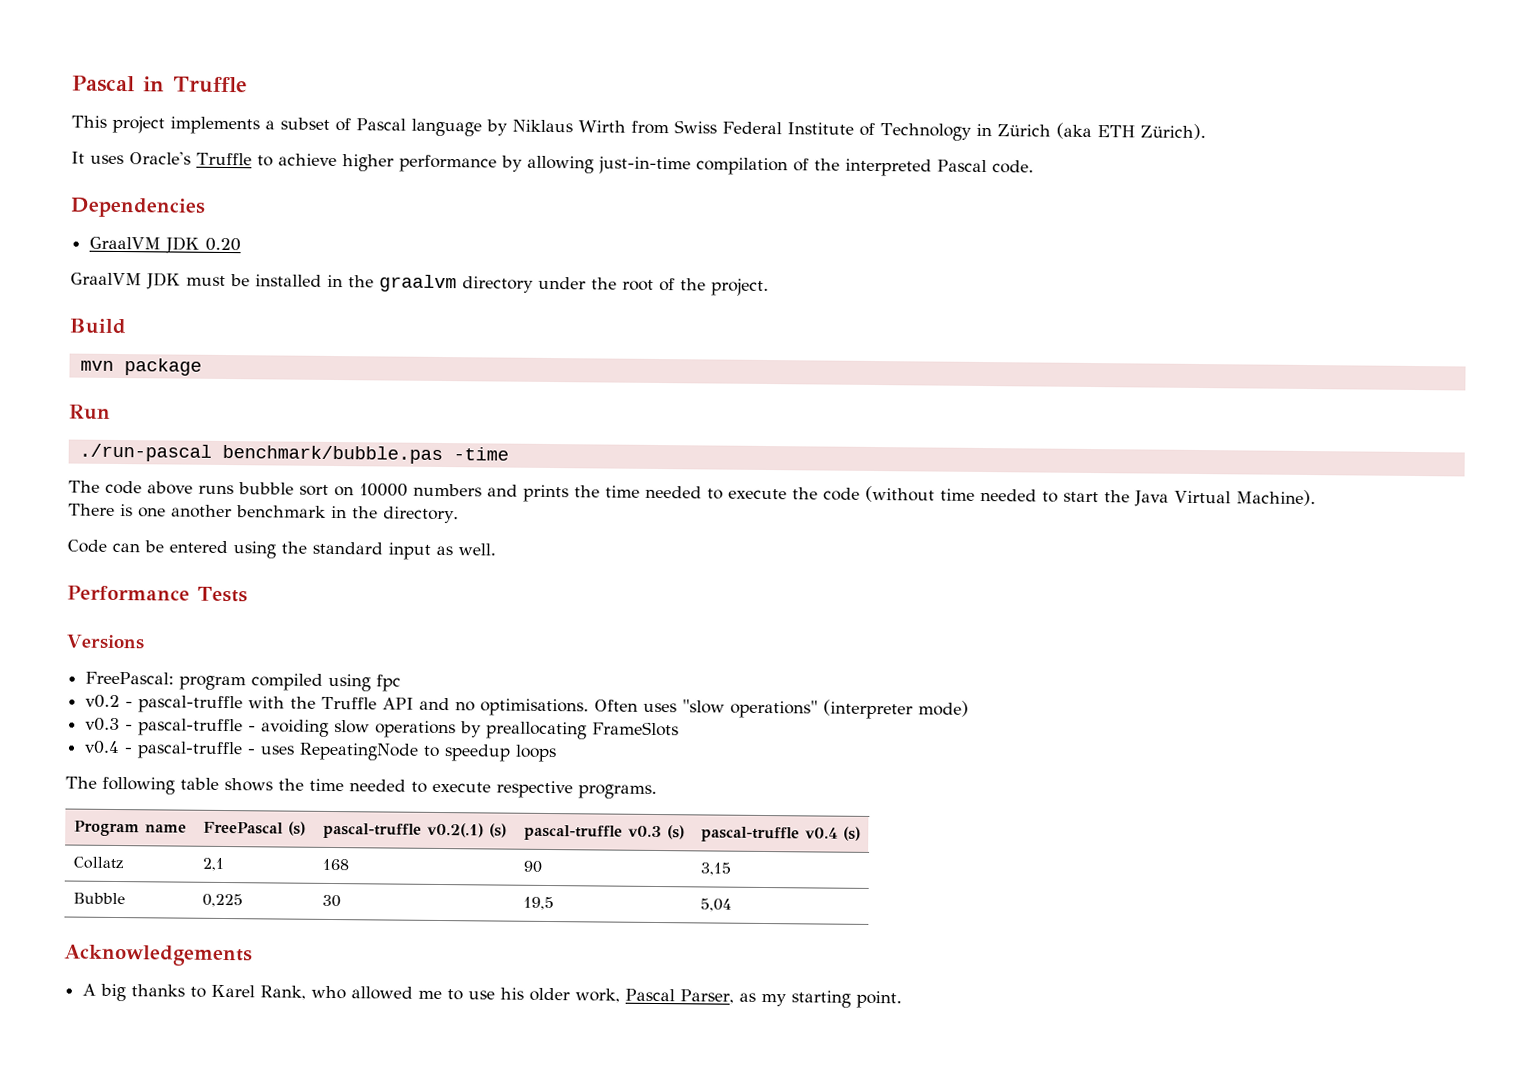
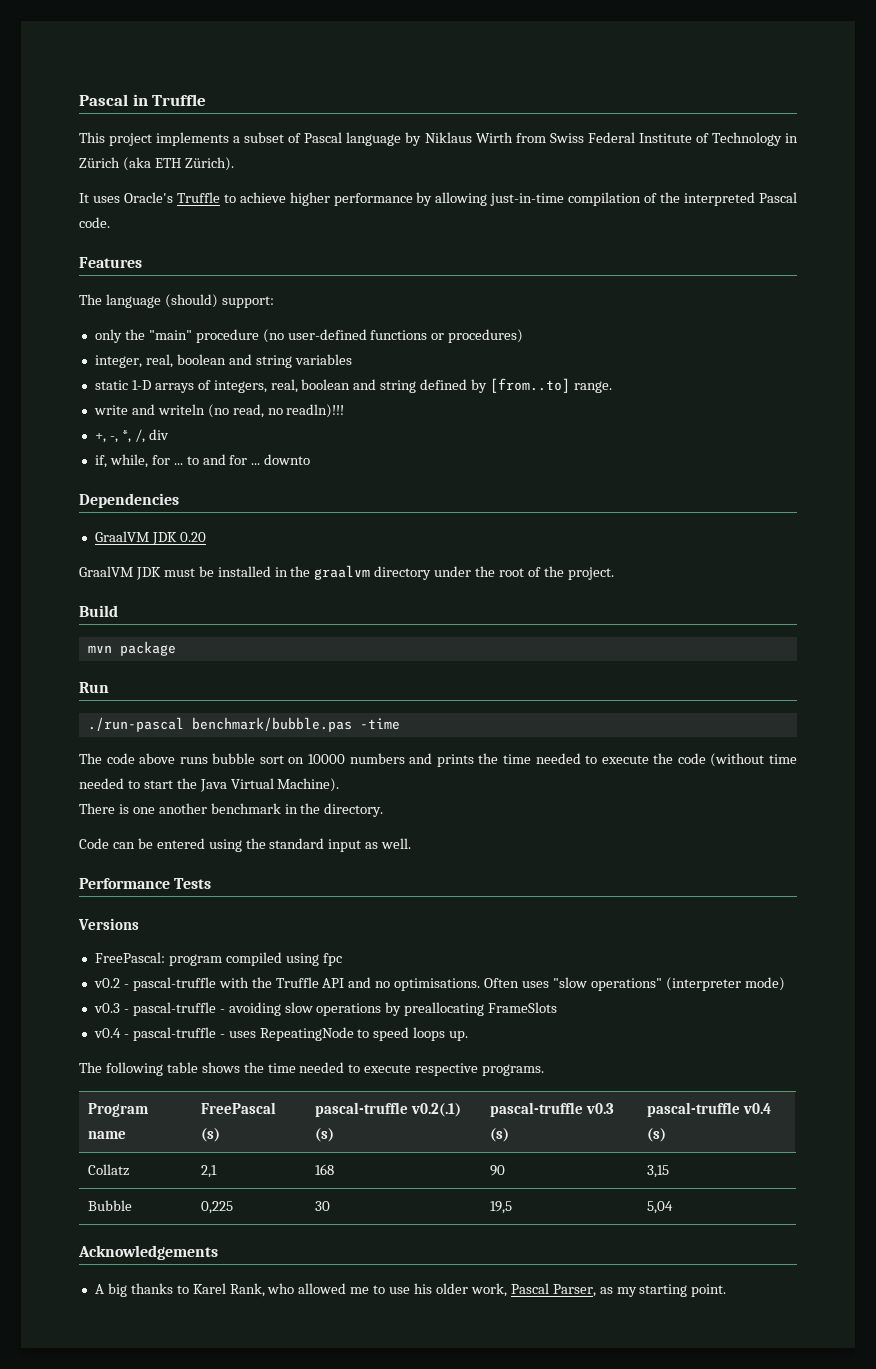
(1034, 167) none -> [79,257,142,268] [79,294,274,308] [94,329,524,343] [94,354,352,368] [94,378,612,393] [93,404,345,418] [94,429,169,443] [94,454,311,468] // Features // The language (should) support: // only the "main" procedure (no user-defined functions or procedures) // integer, real, boolean and string variables // static 1-D arrays of integers, real, boolean and string defined by [from..to] range. // write and writeln (no read, no readln)!!! // +, -, *, /, div // if, while, for ... to and for ... downto
[444,744,512,762] speedup -> [373,1027,410,1041] speed
(558, 753) none -> [449,1031,469,1041] up.

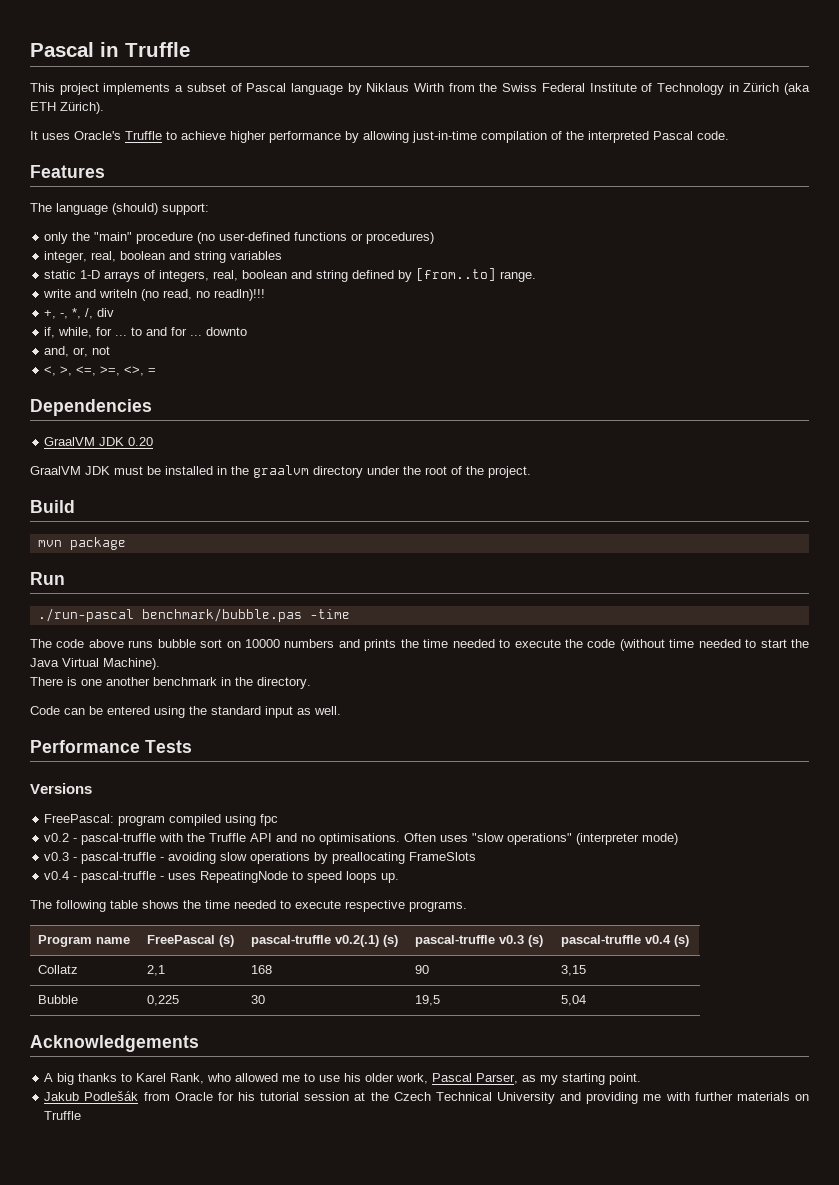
(546, 138) none -> [479,83,498,92] the
(311, 459) none -> [44,346,111,357] [44,366,157,376] // and, or, not // <, >, <=, >=, <>, =
(727, 1290) none -> [44,1091,809,1104] [44,1111,82,1120] // Jakub Podlešák from Oracle for his tutorial session at the Czech Technical University and providing me with further materials on Truffle

